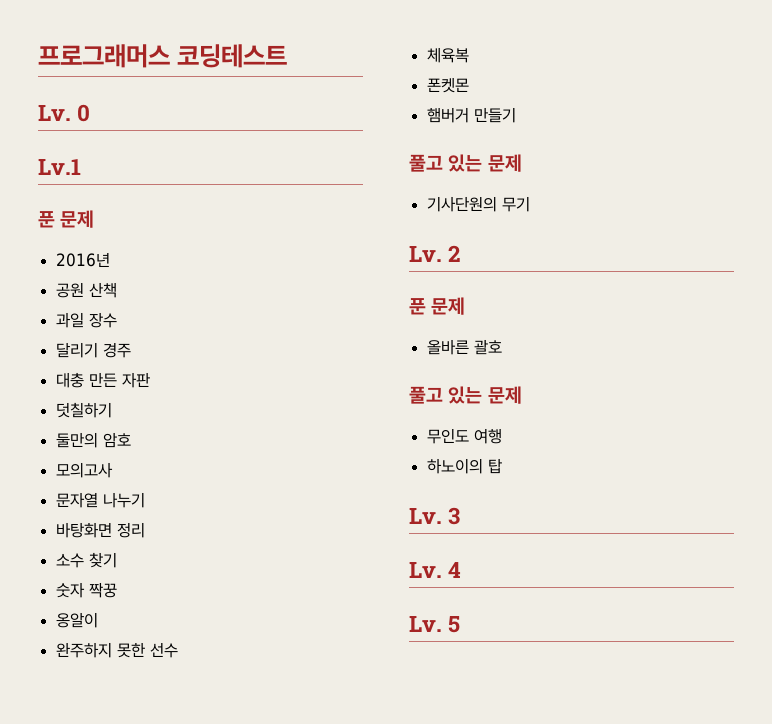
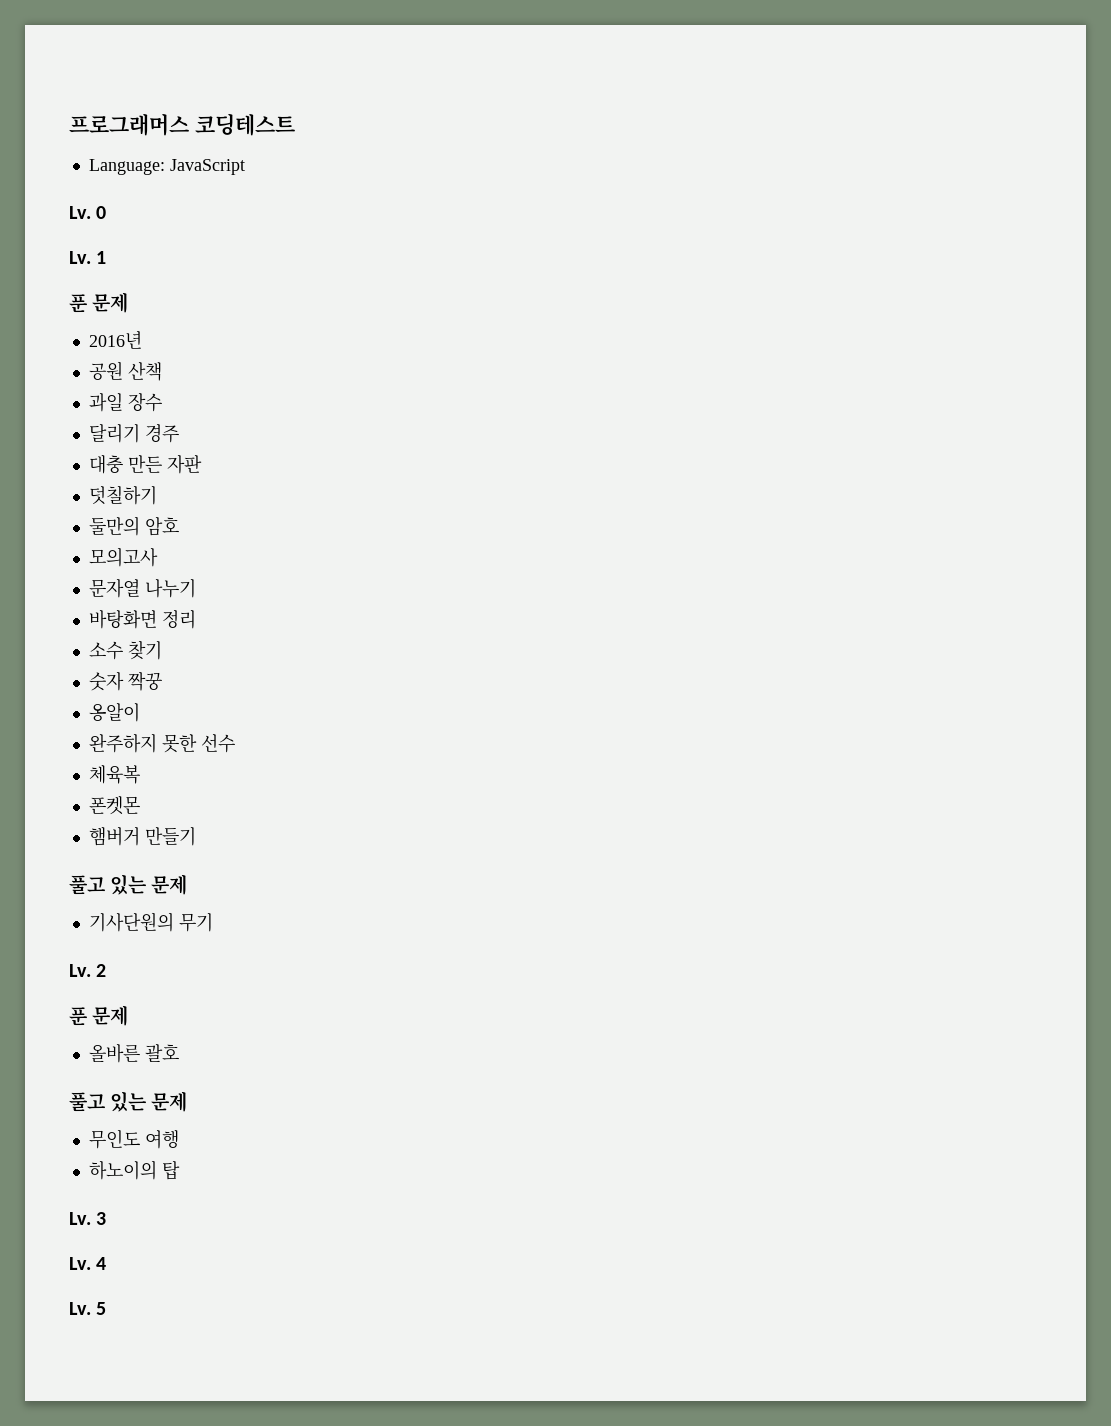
(288, 56) none -> [88,159,245,175] // Language: JavaScript
[38,159,81,175] Lv.1 -> [69,251,107,264] Lv. 1

